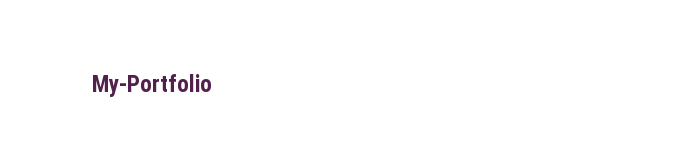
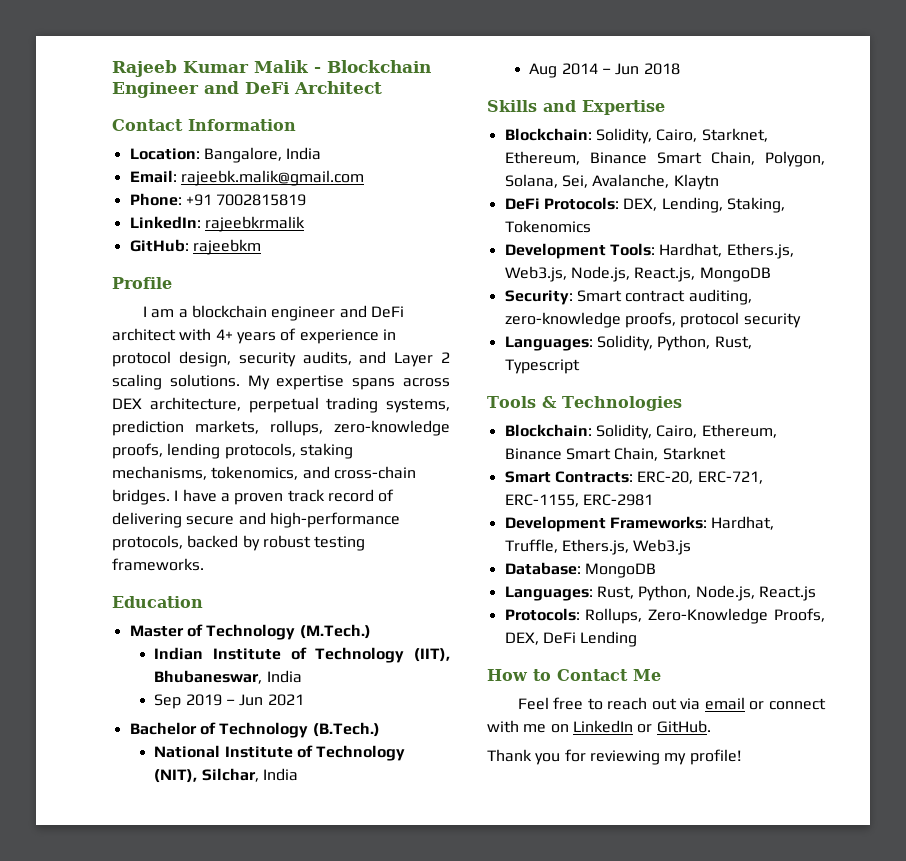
[92,74,212,97] My-Portfolio -> [112,60,431,77] [112,81,382,98] [112,119,296,131] [129,147,322,163] [129,170,364,186] [129,193,307,206] [129,216,305,232] [129,239,261,255] [112,277,172,289] [142,305,404,321] [112,328,396,344] [112,351,450,367] [112,374,451,390] [112,397,450,413] [112,420,450,436] [112,443,353,459] [112,466,416,480] [112,489,395,505] [112,512,400,528] [112,535,366,551] [112,558,204,571] [112,596,203,608] [129,624,371,640] [154,647,451,663] [154,670,302,684] [154,694,304,709] [129,722,380,738] [154,745,406,761] [154,768,299,783] [529,63,680,78] [487,100,665,115] [504,128,768,144] [504,151,825,167] [504,174,719,190] [504,197,785,213] [504,220,591,233] [504,243,794,259] [504,266,771,282] [504,289,752,305] [504,312,801,328] [504,335,752,351] [504,359,580,374] [487,396,682,411] [504,424,777,440] [504,447,726,461] [504,471,763,484] [504,494,653,507] [504,516,775,532] [504,539,692,555] [504,562,656,578] [504,585,816,601] [504,608,825,624] [504,631,638,647] [487,669,661,681] [517,697,826,710] [487,720,711,733] [487,749,741,765] Rajeeb Kumar Malik - Blockchain Engineer and DeFi Architect // Contact Information // Location: Bangalore, India // Email: rajeebk.malik@gmail.com // Phone: +91 7002815819 // LinkedIn: rajeebkrmalik // GitHub: rajeebkm // Profile // I am a blockchain engineer and DeFi architect with 4+ years of experience in protocol design, security audits, and Layer 2 scaling solutions. My expertise spans across DEX architecture, perpetual trading systems, prediction markets, rollups, zero-knowledge proofs, lending protocols, staking mechanisms, tokenomics, and cross-chain bridges. I have a proven track record of delivering secure and high-performance protocols, backed by robust testing frameworks. // Education // Master of Technology (M.Tech.) // Indian Institute of Technology (IIT), Bhubaneswar, India // Sep 2019 – Jun 2021 // Bachelor of Technology (B.Tech.) // National Institute of Technology (NIT), Silchar, India // Aug 2014 – Jun 2018 // Skills and Expertise // Blockchain: Solidity, Cairo, Starknet, Ethereum, Binance Smart Chain, Polygon, Solana, Sei, Avalanche, Klaytn // DeFi Protocols: DEX, Lending, Staking, Tokenomics // Development Tools: Hardhat, Ethers.js, Web3.js, Node.js, React.js, MongoDB // Security: Smart contract auditing, zero-knowledge proofs, protocol security // Languages: Solidity, Python, Rust, Typescript // Tools & Technologies // Blockchain: Solidity, Cairo, Ethereum, Binance Smart Chain, Starknet // Smart Contracts: ERC-20, ERC-721, ERC-1155, ERC-2981 // Development Frameworks: Hardhat, Truffle, Ethers.js, Web3.js // Database: MongoDB // Languages: Rust, Python, Node.js, React.js // Protocols: Rollups, Zero-Knowledge Proofs, DEX, DeFi Lending // How to Contact Me // Feel free to reach out via email or connect with me on LinkedIn or GitHub. // Thank you for reviewing my profile!

